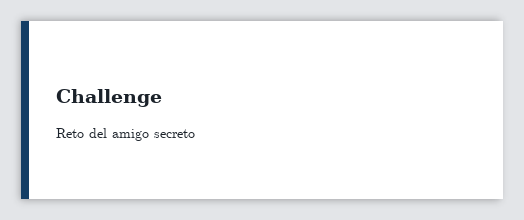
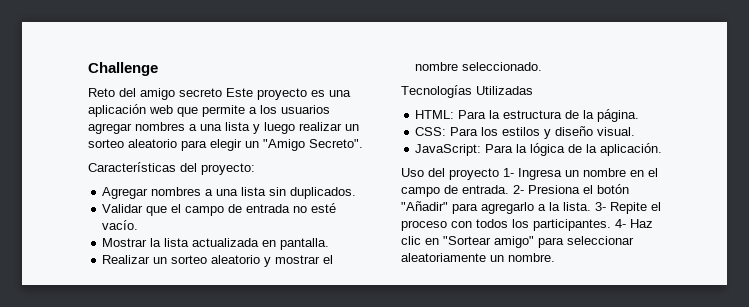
(195, 133) none -> [226,88,351,100] [88,104,330,117] [88,122,359,134] [88,139,363,151] [88,162,255,175] [102,187,357,199] [102,203,337,216] [102,220,139,230] [102,238,330,250] [102,255,334,267] [415,62,543,71] [401,85,533,98] [415,109,640,122] [415,126,636,139] [415,143,663,156] [401,168,658,180] [401,184,629,197] [401,201,661,214] [401,219,653,231] [401,236,634,248] [401,253,555,262] Este proyecto es una aplicación web que permite a los usuarios agregar nombres a una lista y luego realizar un sorteo aleatorio para elegir un "Amigo Secreto". // Características del proyecto: // Agregar nombres a una lista sin duplicados. // Validar que el campo de entrada no esté vacío. // Mostrar la lista actualizada en pantalla. // Realizar un sorteo aleatorio y mostrar el nombre seleccionado. // Tecnologías Utilizadas // HTML: Para la estructura de la página. // CSS: Para los estilos y diseño visual. // JavaScript: Para la lógica de la aplicación. // Uso del proyecto 1- Ingresa un nombre en el campo de entrada. 2- Presiona el botón "Añadir" para agregarlo a la lista. 3- Repite el proceso con todos los participantes. 4- Haz clic en "Sortear amigo" para seleccionar aleatoriamente un nombre.

